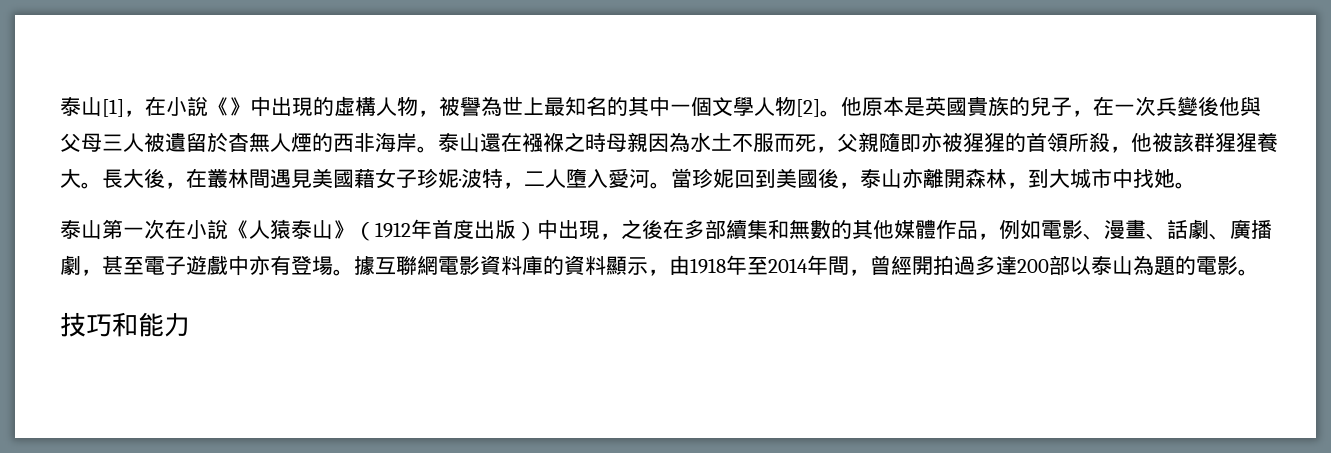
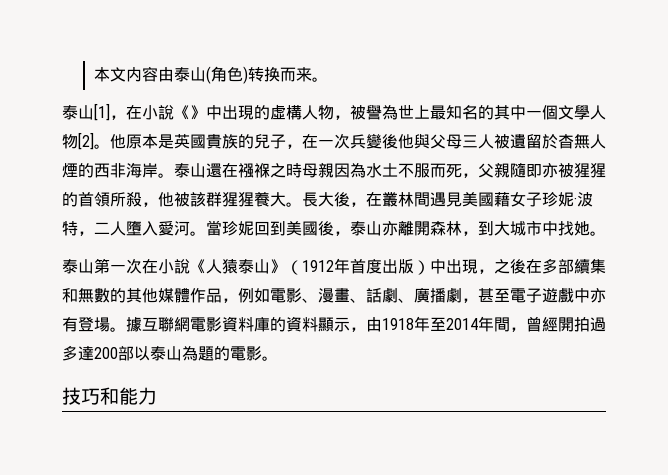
(60, 106) none -> [93,66,328,84] 本文内容由泰山(角色)转换而来。 //

